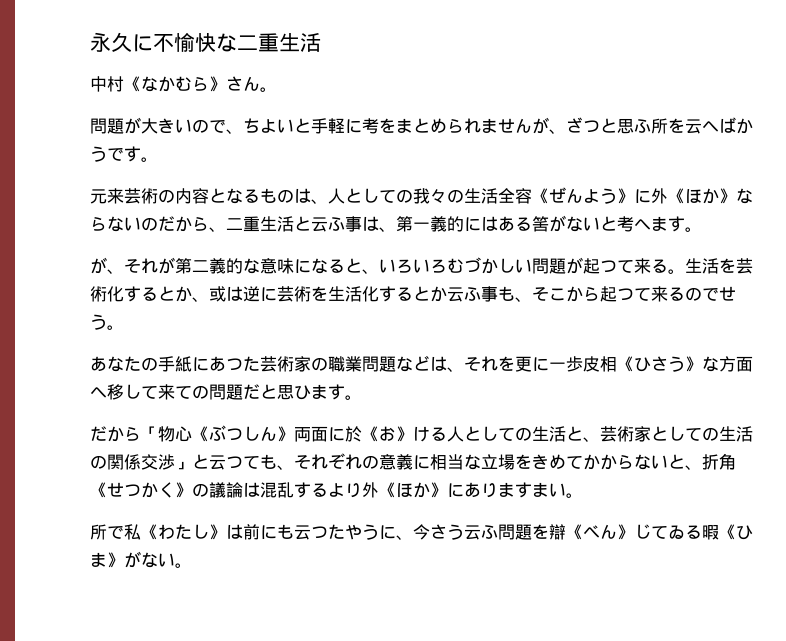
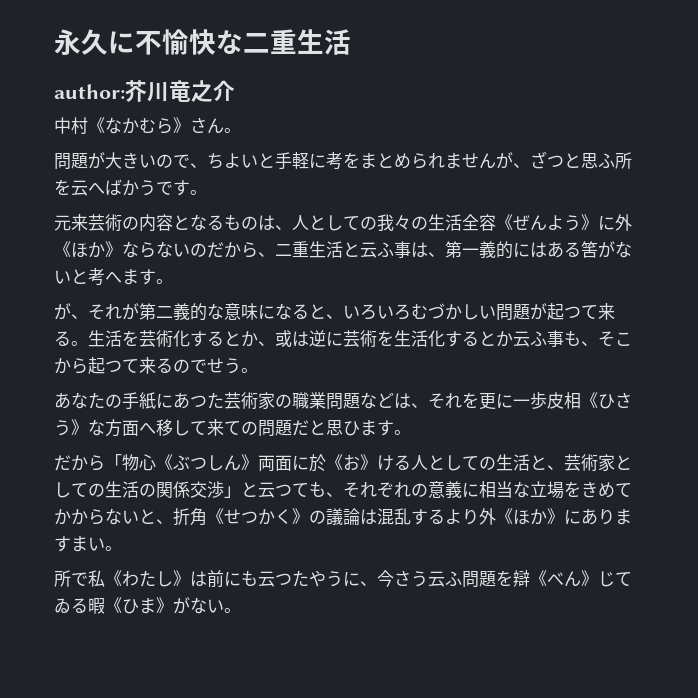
(321, 42) none -> [54,80,235,102] // author:芥川竜之介

